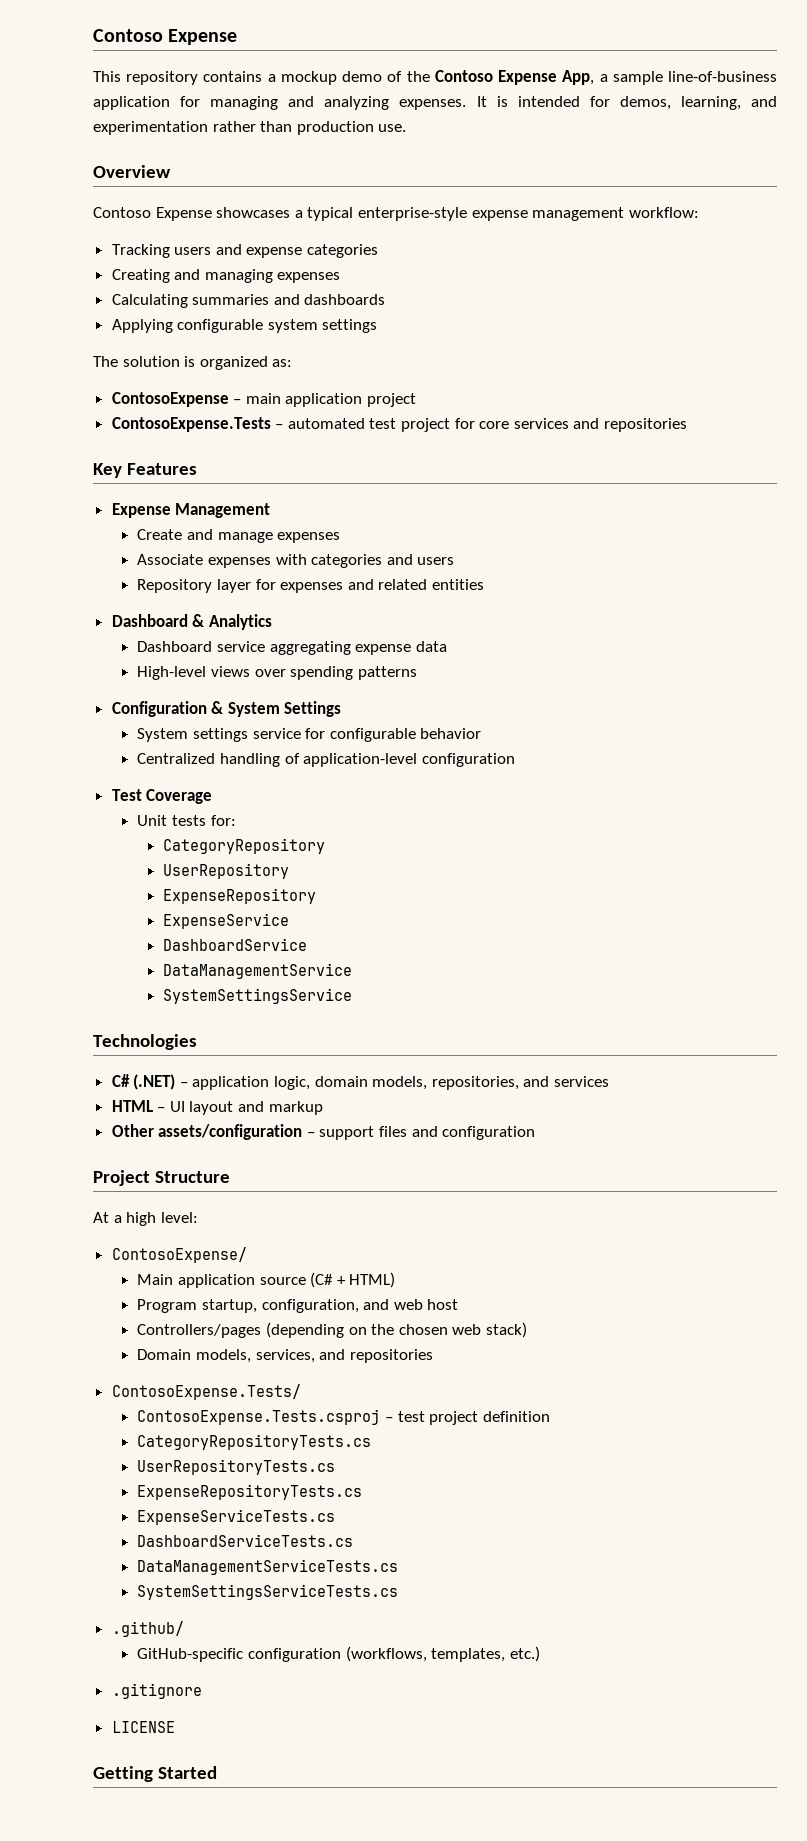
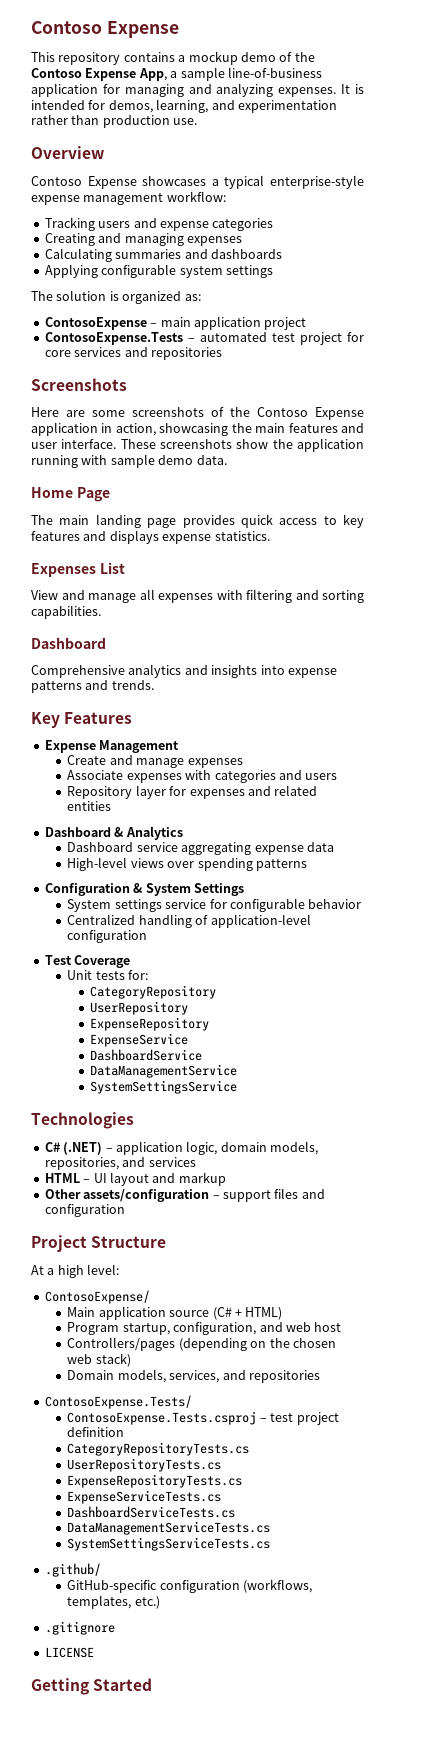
(688, 425) none -> [31,378,127,391] [31,407,364,420] [31,422,364,436] [31,438,364,452] [31,454,227,468] [31,487,110,502] [31,514,364,528] [31,530,270,544] [31,562,125,577] [31,589,364,603] [31,605,101,619] [31,637,106,649] [31,664,337,678] [31,680,154,693] // Screenshots // Here are some screenshots of the Contoso Expense application in action, showcasing the main features and user interface. These screenshots show the application running with sample demo data. // Home Page // The main landing page provides quick access to key features and displays expense statistics. // Expenses List // View and manage all expenses with filtering and sorting capabilities. // Dashboard // Comprehensive analytics and insights into expense patterns and trends.

